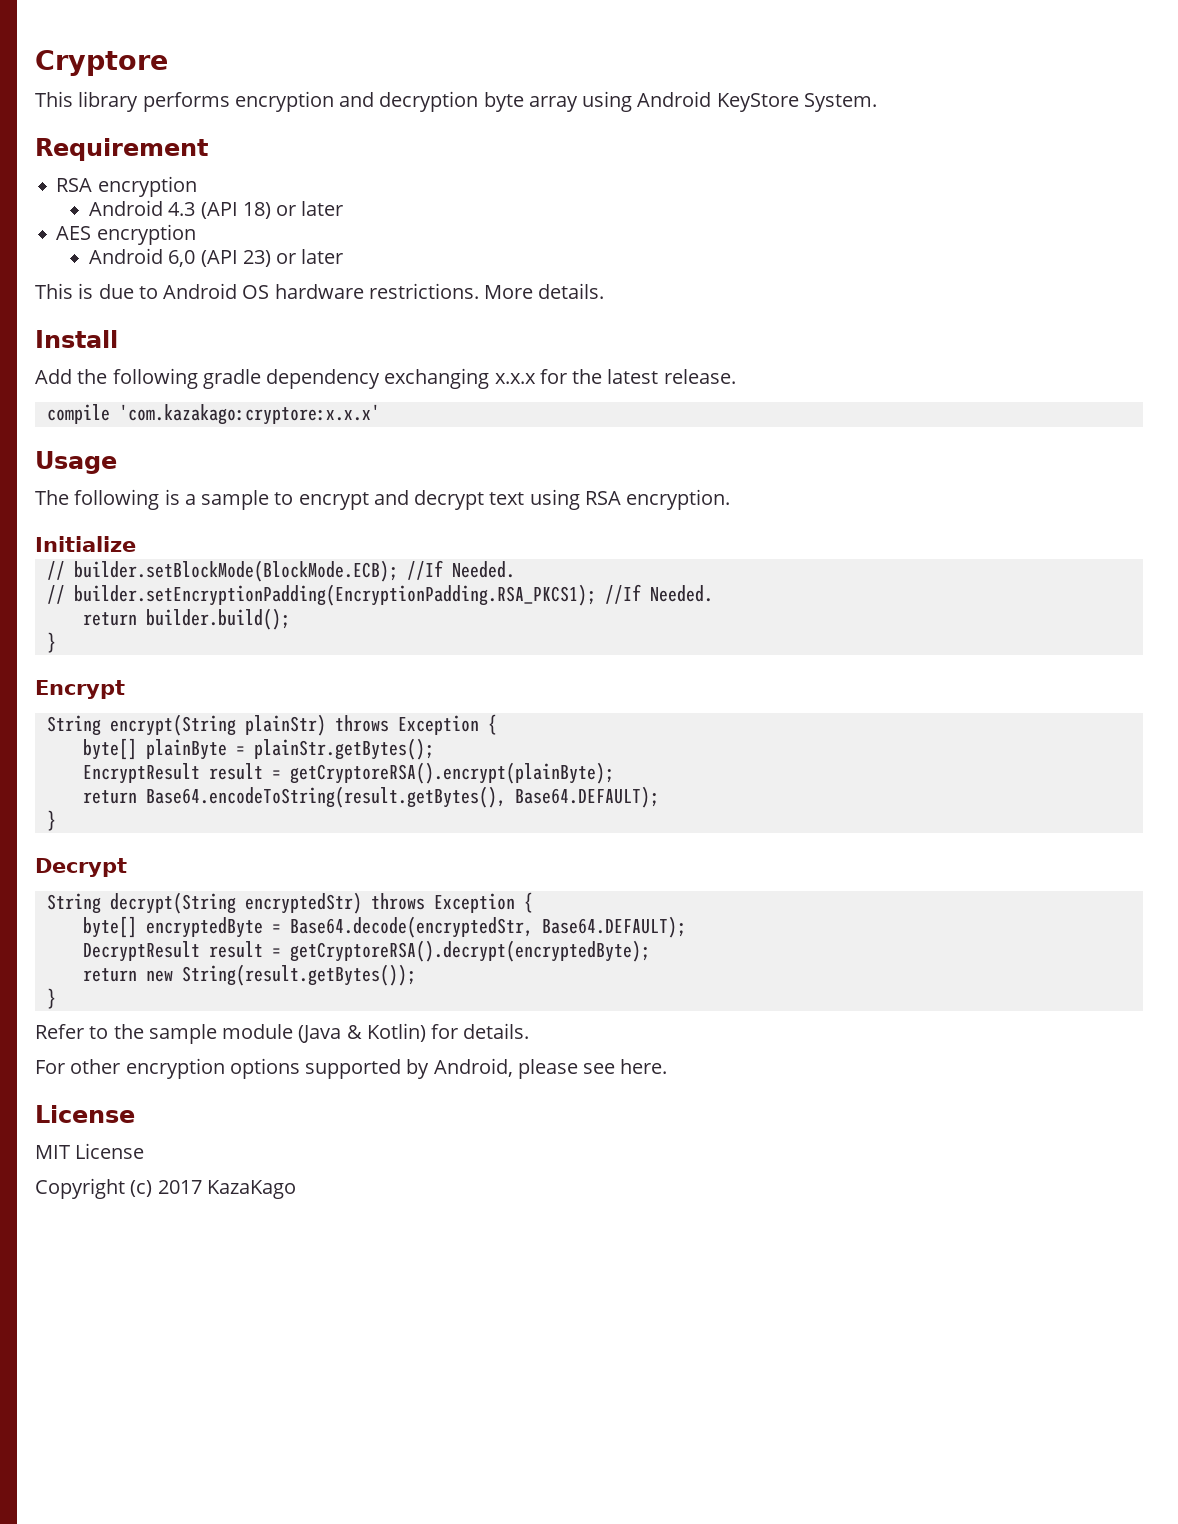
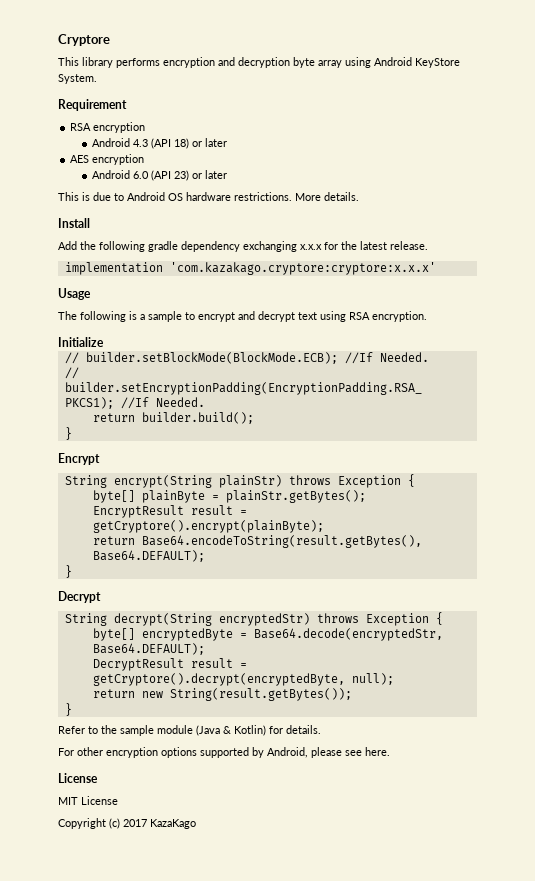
[168,250,196,267] 6,0 -> [132,171,149,179] 6.0
[46,404,380,425] compile 'com.kazakago:cryptore:x.x.x' -> [64,262,436,275] implementation 'com.kazakago.cryptore:cryptore:x.x.x'
[289,762,614,784] getCryptoreRSA().encrypt(plainByte); -> [92,520,324,533] getCryptore().encrypt(plainByte);
[289,940,650,962] getCryptoreRSA().decrypt(encryptedByte); -> [92,673,394,686] getCryptore().decrypt(encryptedByte, null);

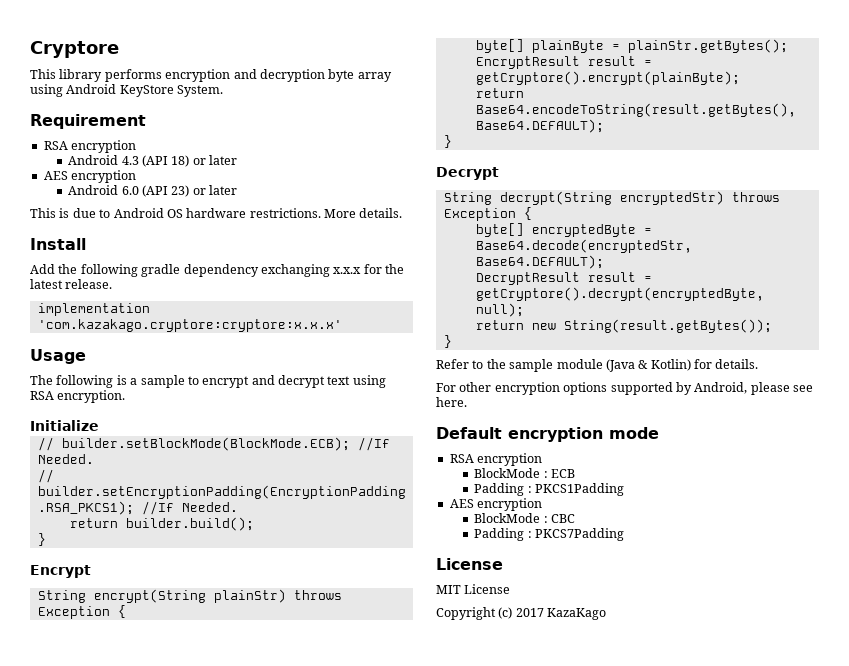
(390, 751) none -> [436,427,659,442] [449,453,543,466] [474,468,575,478] [474,483,624,496] [449,498,543,511] [474,513,575,523] [474,528,624,541] // Default encryption mode // RSA encryption // BlockMode : ECB // Padding : PKCS1Padding // AES encryption // BlockMode : CBC // Padding : PKCS7Padding

